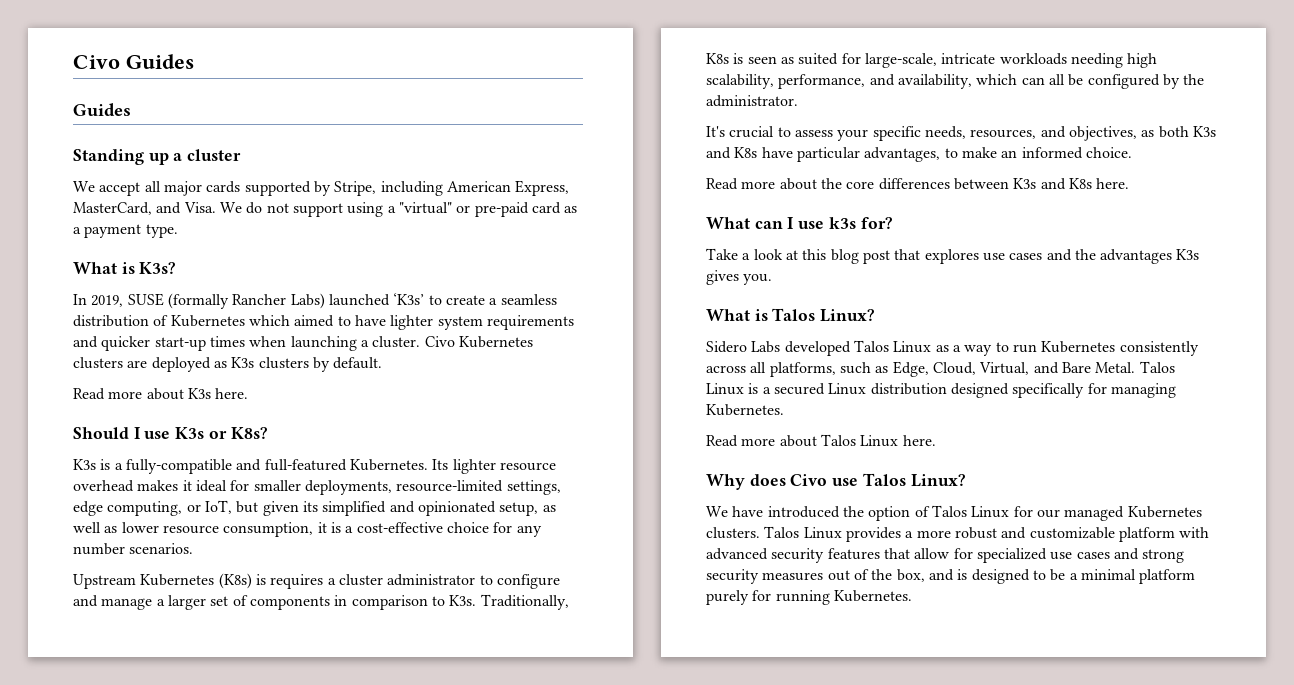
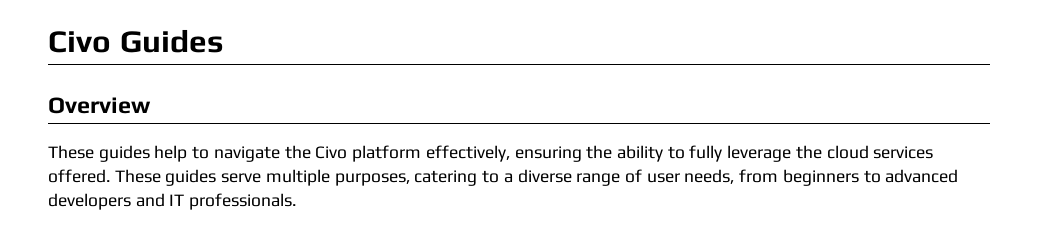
[73,103,131,117] [73,149,242,165] [73,180,570,196] [73,202,578,217] [73,224,178,238] [73,262,177,274] [73,293,557,309] [73,315,574,330] [73,336,533,351] [73,357,383,372] [73,388,249,400] [73,427,268,439] [73,459,556,474] [73,480,561,495] [73,500,556,516] [73,522,542,537] [73,543,194,555] [73,573,560,589] [73,594,569,610] [706,53,1158,68] [706,74,1205,89] [706,95,798,107] [706,126,1216,141] [706,147,1132,162] [706,178,1130,190] [706,217,893,229] [706,248,1200,264] [706,270,773,285] [706,308,876,322] [706,340,1199,356] [706,361,1175,377] [706,383,1176,398] [706,404,784,416] [706,434,936,447] [706,473,966,490] [706,505,1202,521] [706,526,1210,542] [706,548,1185,563] [706,569,1196,584] [706,590,912,605] Guides // Standing up a cluster // We accept all major cards supported by Stripe, including American Express, MasterCard, and Visa. We do not support using a "virtual" or pre-paid card as a payment type. // What is K3s? // In 2019, SUSE (formally Rancher Labs) launched ‘K3s’ to create a seamless distribution of Kubernetes which aimed to have lighter system requirements and quicker start-up times when launching a cluster. Civo Kubernetes clusters are deployed as K3s clusters by default. // Read more about K3s here. // Should I use K3s or K8s? // K3s is a fully-compatible and full-featured Kubernetes. Its lighter resource overhead makes it ideal for smaller deployments, resource-limited settings, edge computing, or IoT, but given its simplified and opinionated setup, as well as lower resource consumption, it is a cost-effective choice for any number scenarios. // Upstream Kubernetes (K8s) is requires a cluster administrator to configure and manage a larger set of components in comparison to K3s. Traditionally, K8s is seen as suited for large-scale, intricate workloads needing high scalability, performance, and availability, which can all be configured by the administrator. // It's crucial to assess your specific needs, resources, and objectives, as both K3s and K8s have particular advantages, to make an informed choice. // Read more about the core differences between K3s and K8s here. // What can I use k3s for? // Take a look at this blog post that explores use cases and the advantages K3s gives you. // What is Talos Linux? // Sidero Labs developed Talos Linux as a way to run Kubernetes consistently across all platforms, such as Edge, Cloud, Virtual, and Bare Metal. Talos Linux is a secured Linux distribution designed specifically for managing Kubernetes. // Read more about Talos Linux here. // Why does Civo use Talos Linux? // We have introduced the option of Talos Linux for our managed Kubernetes clusters. Talos Linux provides a more robust and customizable platform with advanced security features that allow for specialized use cases and strong security measures out of the box, and is designed to be a minimal platform purely for running Kubernetes. -> [48,97,151,114] [48,145,934,162] [48,169,959,186] [48,193,297,210] Overview // These guides help to navigate the Civo platform effectively, ensuring the ability to fully leverage the cloud services offered. These guides serve multiple purposes, catering to a diverse range of user needs, from beginners to advanced developers and IT professionals.

